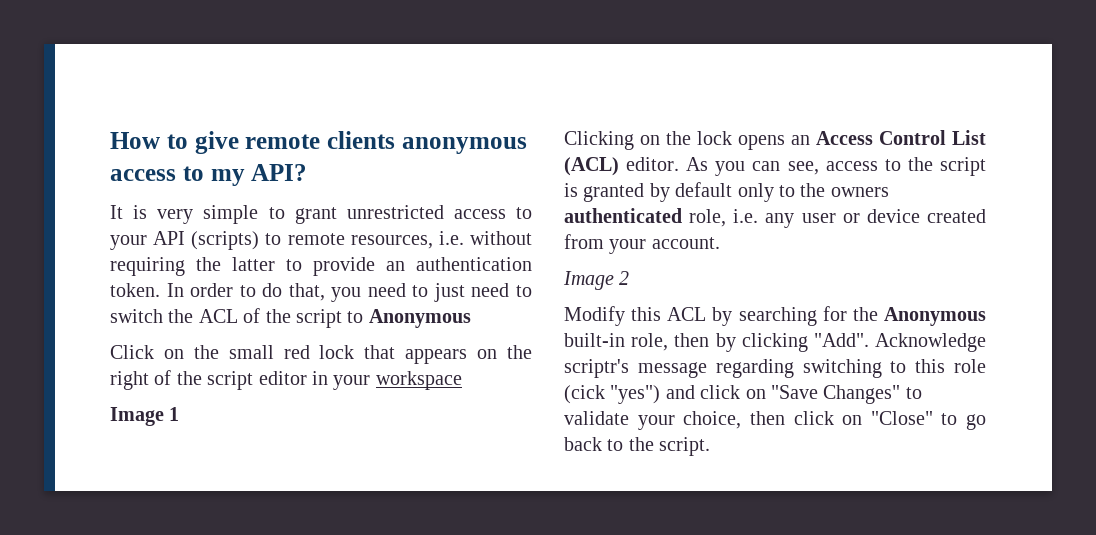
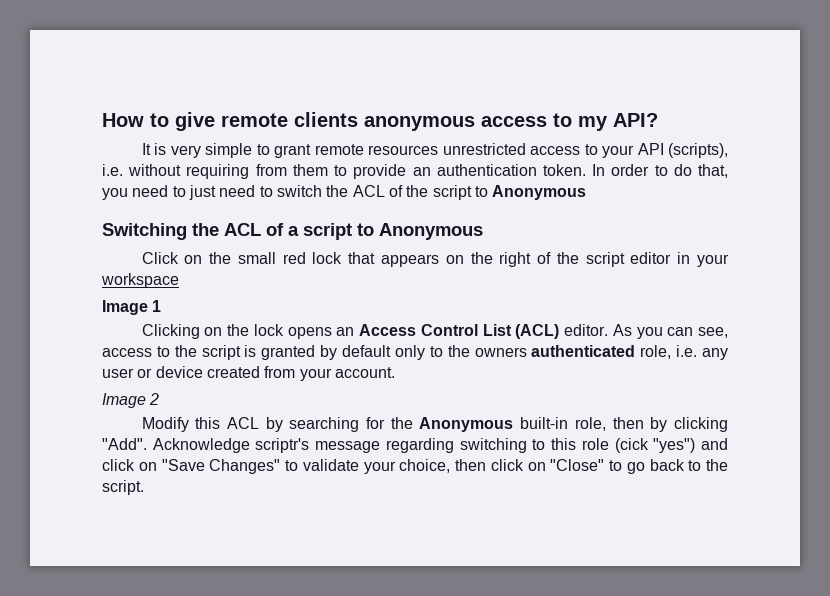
(337, 215) none -> [314,144,439,155] remote resources
[191,231,433,250] (scripts) to remote resources, -> [668,143,728,158] (scripts),
[196,257,275,271] the latter -> [255,164,328,176] from them
(471, 318) none -> [102,223,483,240] // Switching the ACL of a script to Anonymous

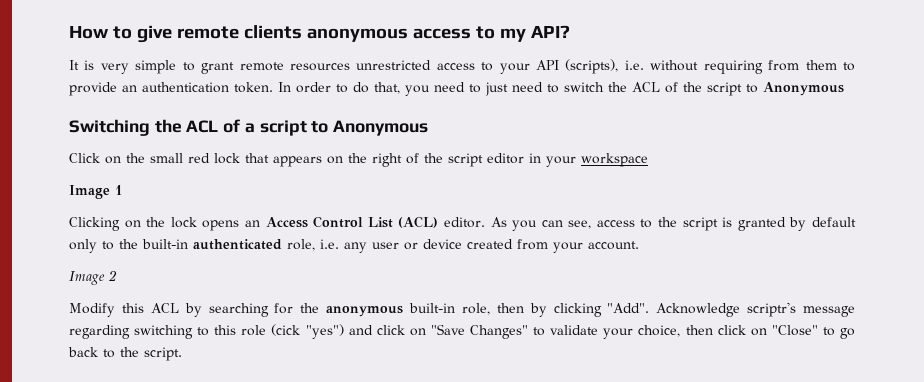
[474,347,527,357] owners -> [142,239,188,249] built-in
[419,417,514,432] Anonymous -> [326,306,404,317] anonymous

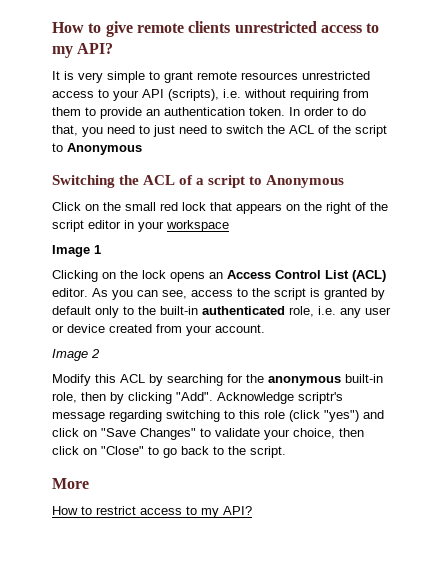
[306,28,408,42] anonymous -> [234,21,317,33] unrestricted
[271,324,301,336] (cick -> [289,410,320,422] (click
(182, 354) none -> [52,478,89,489] [52,506,252,518] // More // How to restrict access to my API?

